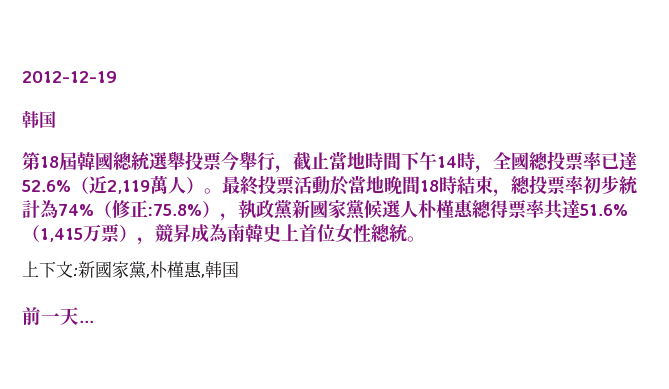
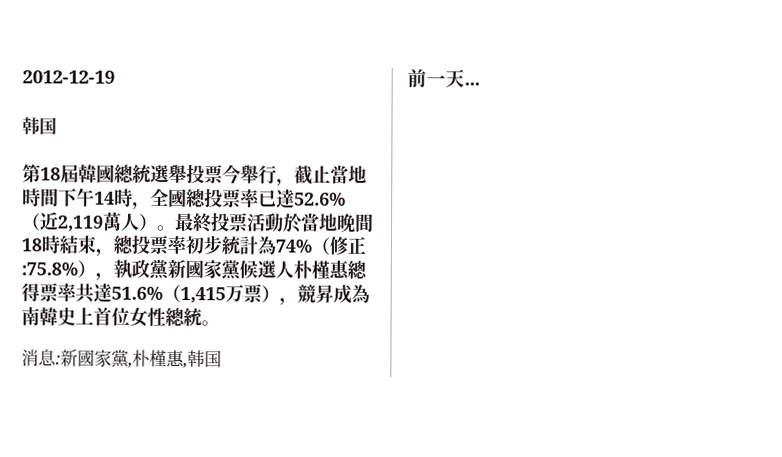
[22,261,73,278] 上下文 -> [21,349,57,367] 消息

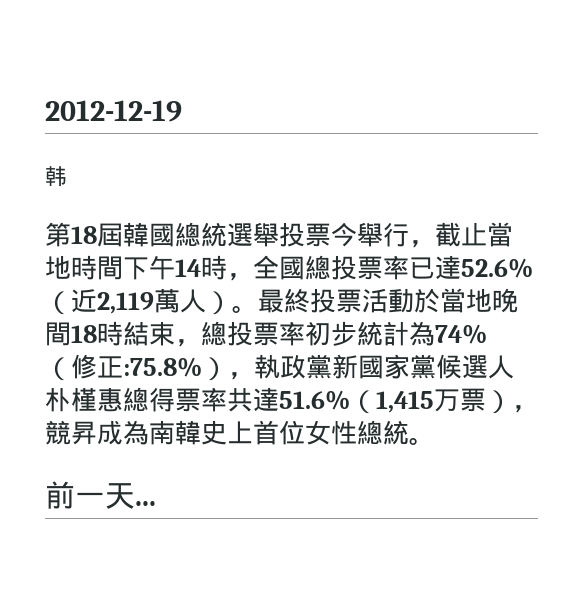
[39,117,57,135] 国 -> (67, 176) none
[21,349,222,369] // 消息:新國家黨,朴槿惠,韩国 -> (435, 441) none

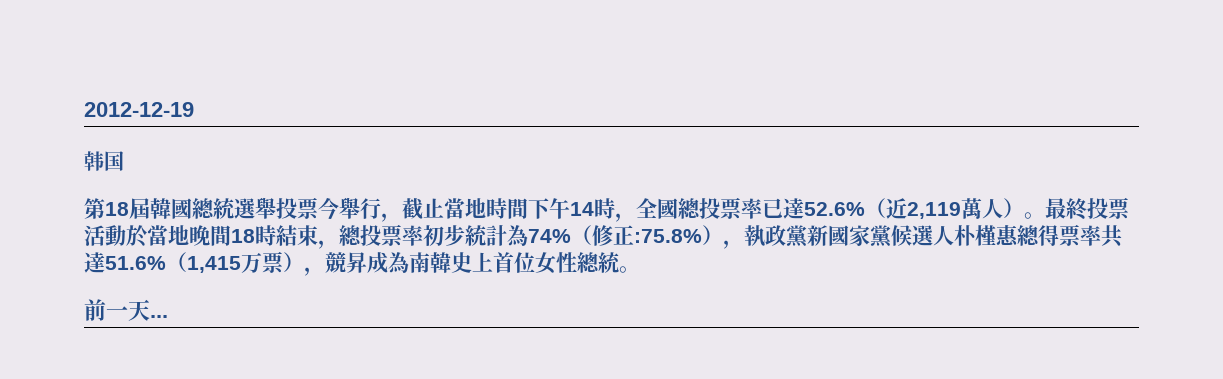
(67, 176) none -> [104,151,124,171] 国

